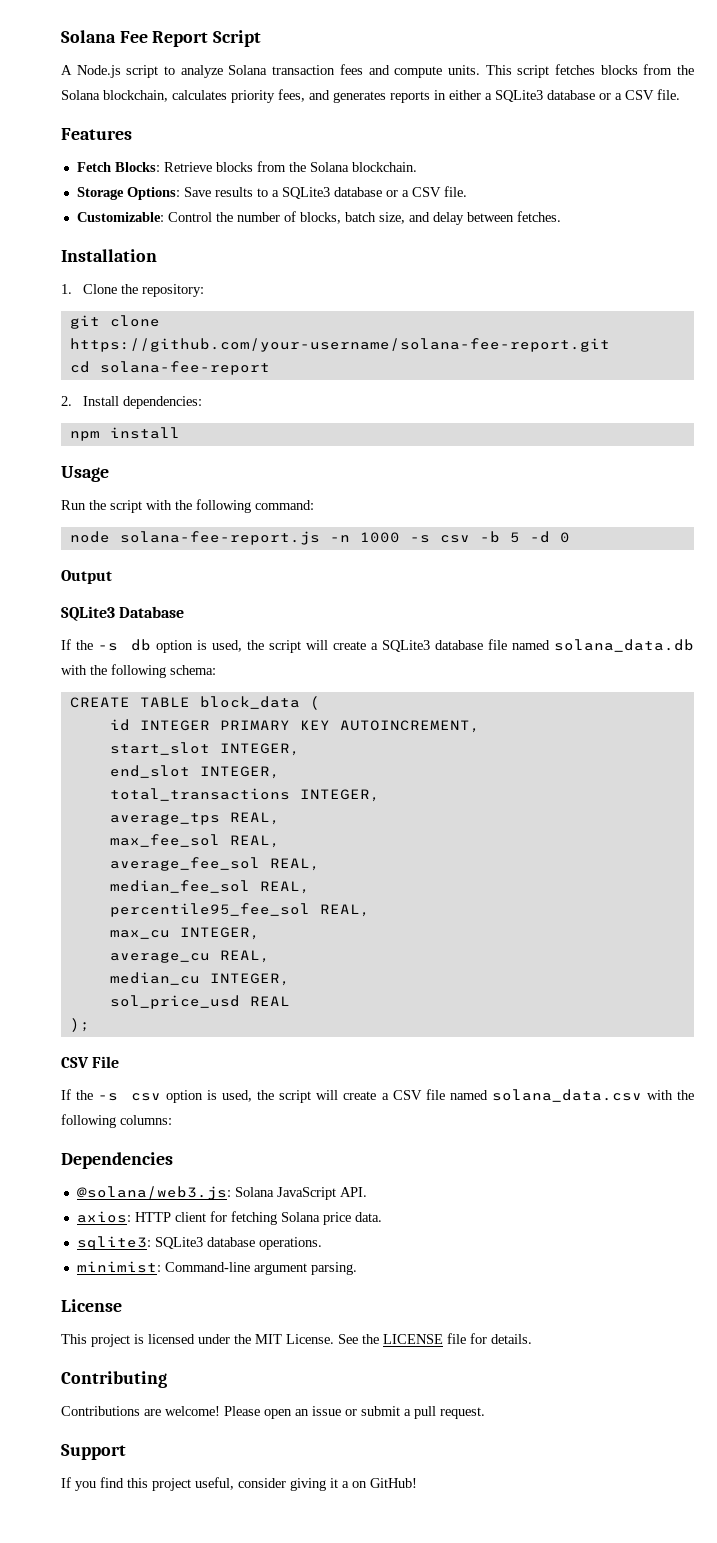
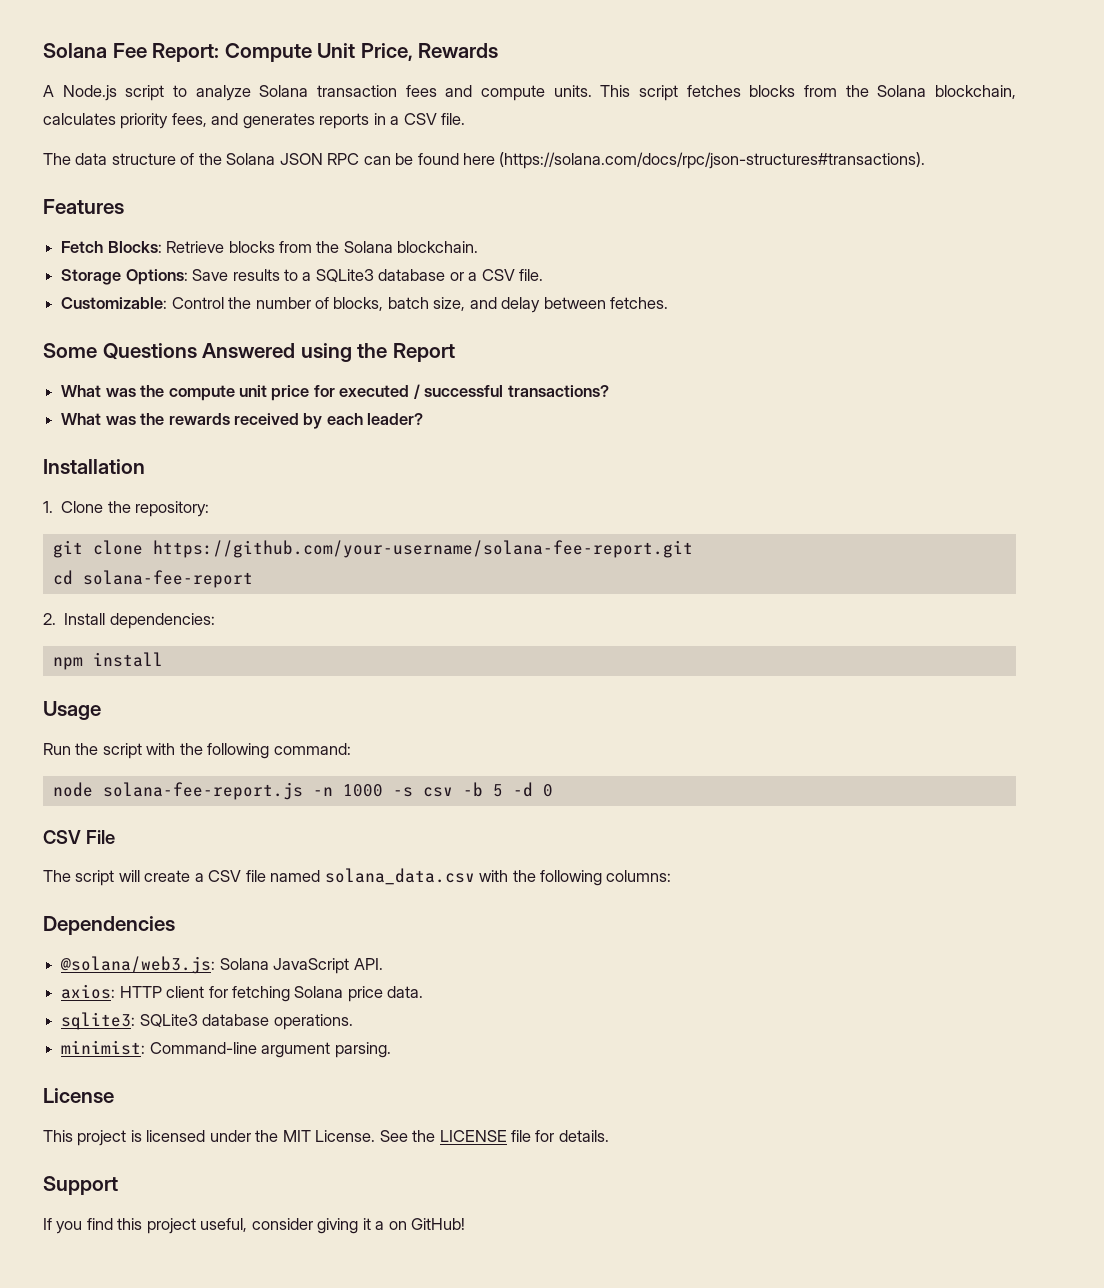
[152,30,262,47] Report Script -> [152,43,499,62] Report: Compute Unit Price, Rewards
[449,89,680,102] either a SQLite3 database or a CSV file. -> [390,113,466,125] [43,152,926,169] a CSV file. // The data structure of the Solana JSON RPC can be found here (https://solana.com/docs/rpc/json-structures#transactions).
(561, 216) none -> [43,343,455,362] [61,384,609,401] [61,413,424,429] // Some Questions Answered using the Report // What was the compute unit price for executed / successful transactions? // What was the rewards received by each leader?
[61,570,112,584] [61,606,185,621] [61,639,694,653] [61,664,216,678] [69,696,320,710] [109,719,480,733] [109,742,300,756] [109,765,280,779] [109,788,380,802] [109,812,280,825] [109,834,280,848] [109,857,320,871] [109,880,310,894] [109,903,370,917] [109,927,260,940] [109,950,270,963] [109,972,290,986] [109,995,290,1009] [69,1018,90,1032] [61,1056,120,1068] [61,1089,275,1103] Output // SQLite3 Database // If the -s db option is used, the script will create a SQLite3 database file named solana_data.db with the following schema: // CREATE TABLE block_data ( // id INTEGER PRIMARY KEY AUTOINCREMENT, // start_slot INTEGER, // end_slot INTEGER, // total_transactions INTEGER, // average_tps REAL, // max_fee_sol REAL, // average_fee_sol REAL, // median_fee_sol REAL, // percentile95_fee_sol REAL, // max_cu INTEGER, // average_cu REAL, // median_cu INTEGER, // sol_price_usd REAL // ); // CSV File // If the -s csv option is used, the -> [43,830,115,844] [43,870,71,882] CSV File // The
[61,1371,167,1388] [61,1406,485,1419] // Contributing // Contributions are welcome! Please open an issue or submit a pull request. -> (609, 1136) none

